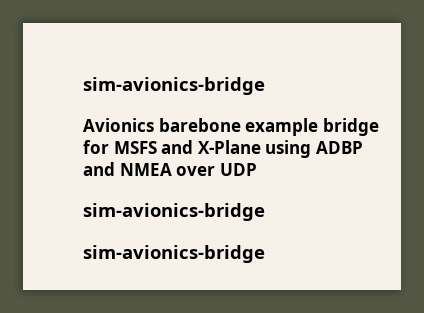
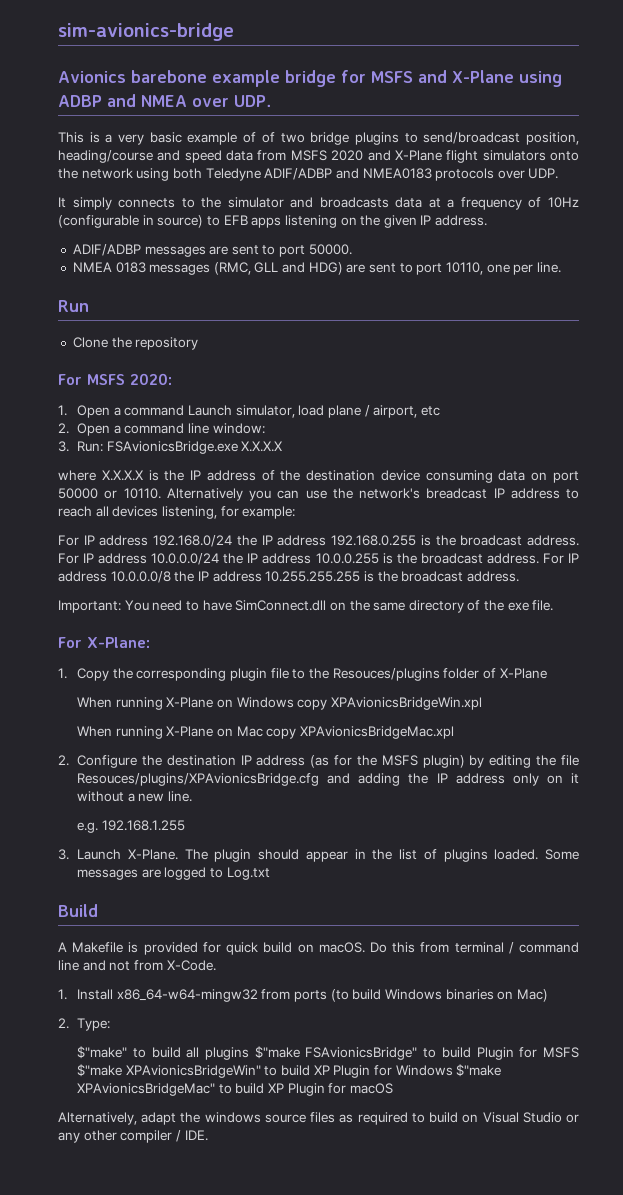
[219,163,257,176] [83,203,265,221] [83,245,265,263] UDP // sim-avionics-bridge // sim-avionics-bridge -> [234,95,271,107] [58,132,579,145] [58,150,580,163] [58,168,559,181] [58,197,579,210] [58,215,488,228] [72,244,352,257] [72,262,561,275] [58,300,89,312] [72,337,199,350] [58,373,172,385] [58,405,440,418] [58,423,265,436] [58,441,283,454] [58,470,579,483] [58,488,579,501] [58,506,296,519] [58,535,580,547] [58,553,579,565] [58,571,519,583] [58,600,554,613] [58,637,150,648] [58,668,547,681] [77,697,482,710] [77,726,454,739] [58,755,579,768] [77,773,580,786] [77,791,192,802] [77,820,185,833] [58,849,579,862] [77,867,270,880] [58,904,98,917] [58,942,579,955] [58,960,216,971] [58,989,548,1002] [58,1018,111,1031] [77,1046,579,1060] [77,1064,502,1078] [77,1083,393,1096] [58,1112,579,1125] [58,1130,208,1143] UDP. // This is a very basic example of of two bridge plugins to send/broadcast position, heading/course and speed data from MSFS 2020 and X-Plane flight simulators onto the network using both Teledyne ADIF/ADBP and NMEA0183 protocols over UDP. // It simply connects to the simulator and broadcasts data at a frequency of 10Hz (configurable in source) to EFB apps listening on the given IP address. // ADIF/ADBP messages are sent to port 50000. // NMEA 0183 messages (RMC, GLL and HDG) are sent to port 10110, one per line. // Run // Clone the repository // For MSFS 2020: // 1. Open a command Launch simulator, load plane / airport, etc // 2. Open a command line window: // 3. Run: FSAvionicsBridge.exe X.X.X.X // where X.X.X.X is the IP address of the destination device consuming data on port 50000 or 10110. Alternatively you can use the network's breadcast IP address to reach all devices listening, for example: // For IP address 192.168.0/24 the IP address 192.168.0.255 is the broadcast address. For IP address 10.0.0.0/24 the IP address 10.0.0.255 is the broadcast address. For IP address 10.0.0.0/8 the IP address 10.255.255.255 is the broadcast address. // Important: You need to have SimConnect.dll on the same directory of the exe file. // For X-Plane: // 1. Copy the corresponding plugin file to the Resouces/plugins folder of X-Plane // When running X-Plane on Windows copy XPAvionicsBridgeWin.xpl // When running X-Plane on Mac copy XPAvionicsBridgeMac.xpl // 2. Configure the destination IP address (as for the MSFS plugin) by editing the file Resouces/plugins/XPAvionicsBridge.cfg and adding the IP address only on it without a new line. // e.g. 192.168.1.255 // 3. Launch X-Plane. The plugin should appear in the list of plugins loaded. Some messages are logged to Log.txt // Build // A Makefile is provided for quick build on macOS. Do this from terminal / command line and not from X-Code. // 1. Install x86_64-w64-mingw32 from ports (to build Windows binaries on Mac) // 2. Type: // $"make" to build all plugins $"make FSAvionicsBridge" to build Plugin for MSFS $"make XPAvionicsBridgeWin" to build XP Plugin for Windows $"make XPAvionicsBridgeMac" to build XP Plugin for macOS // Alternatively, adapt the windows source files as required to build on Visual Studio or any other compiler / IDE.

